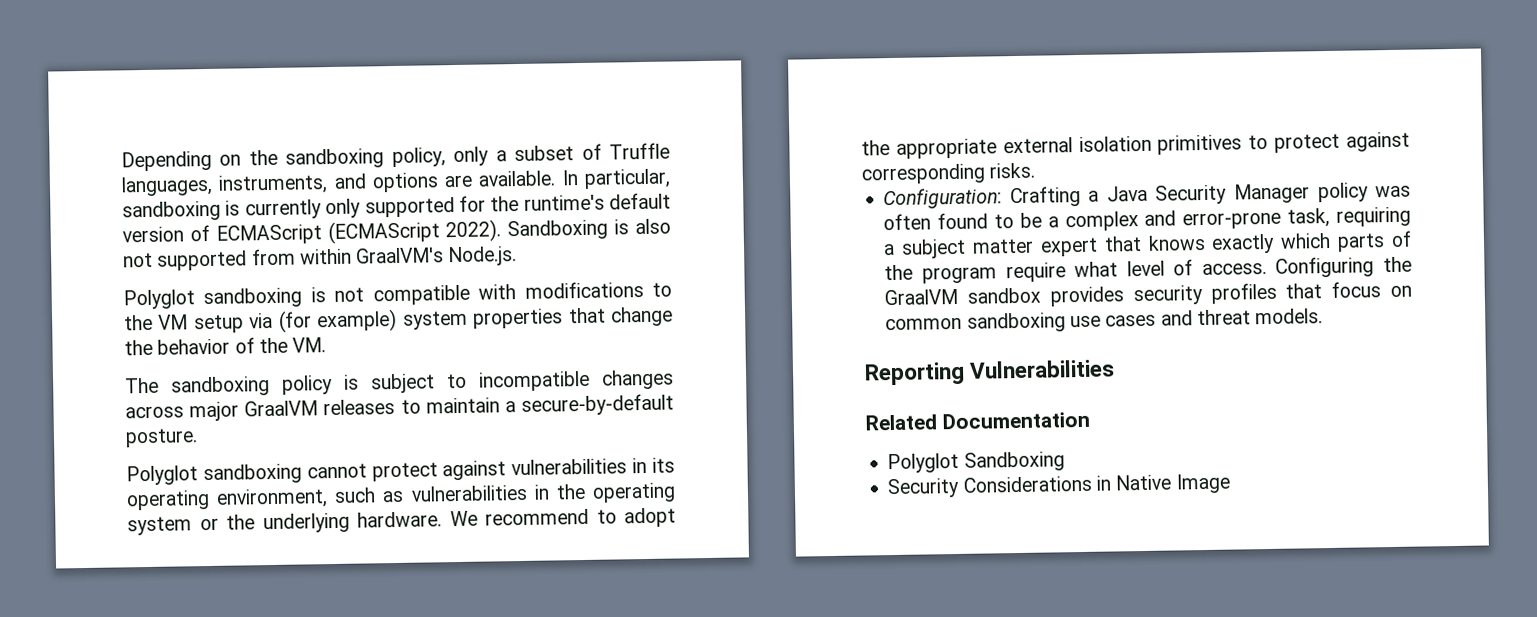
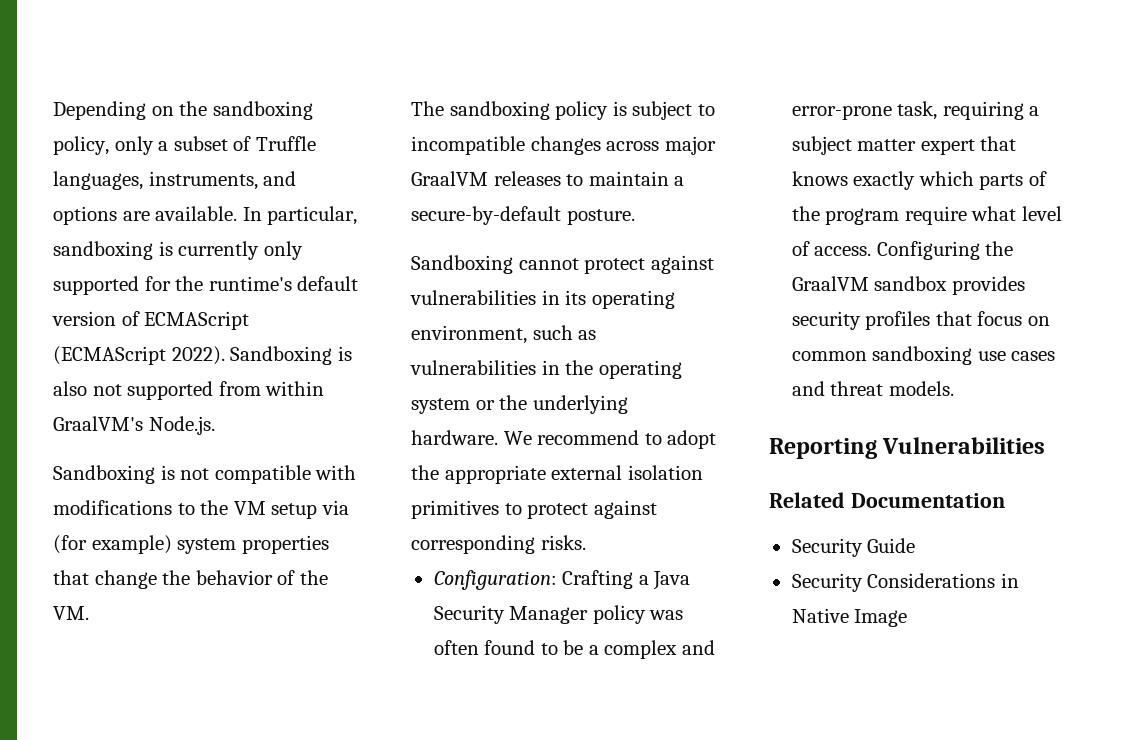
[123,287,303,310] Polyglot sandboxing -> [53,465,155,484] Sandboxing
[126,463,302,486] Polyglot sandboxing -> [411,255,513,274] Sandboxing
[887,451,1065,474] Polyglot Sandboxing -> [791,538,916,557] Security Guide

